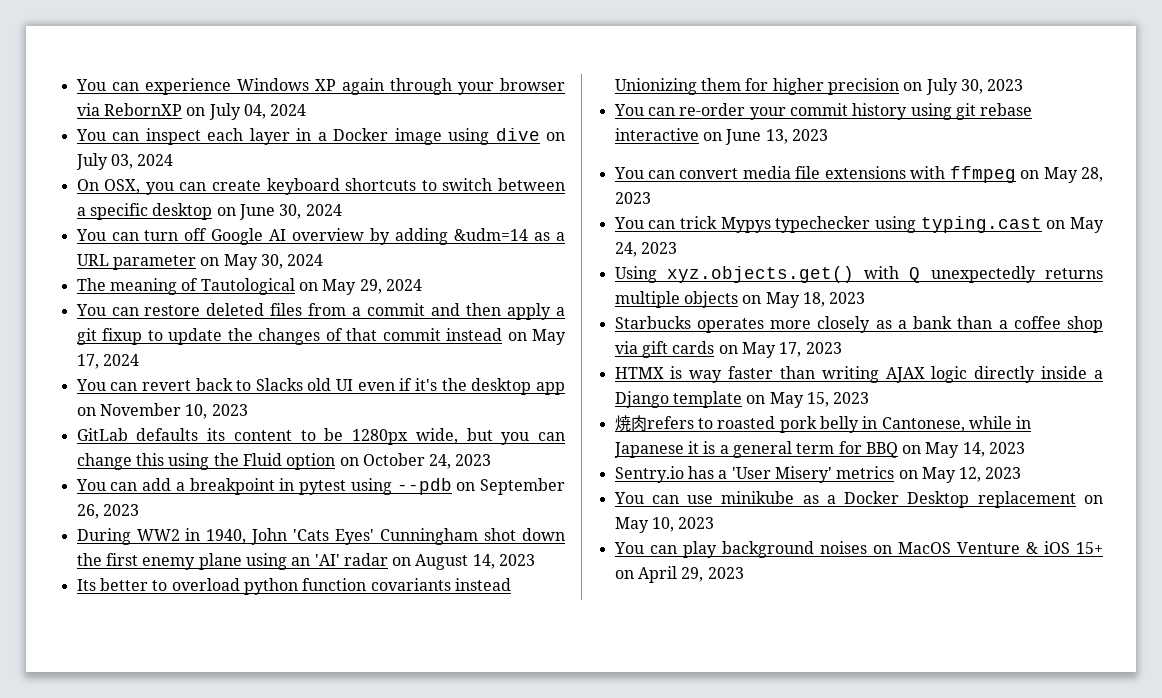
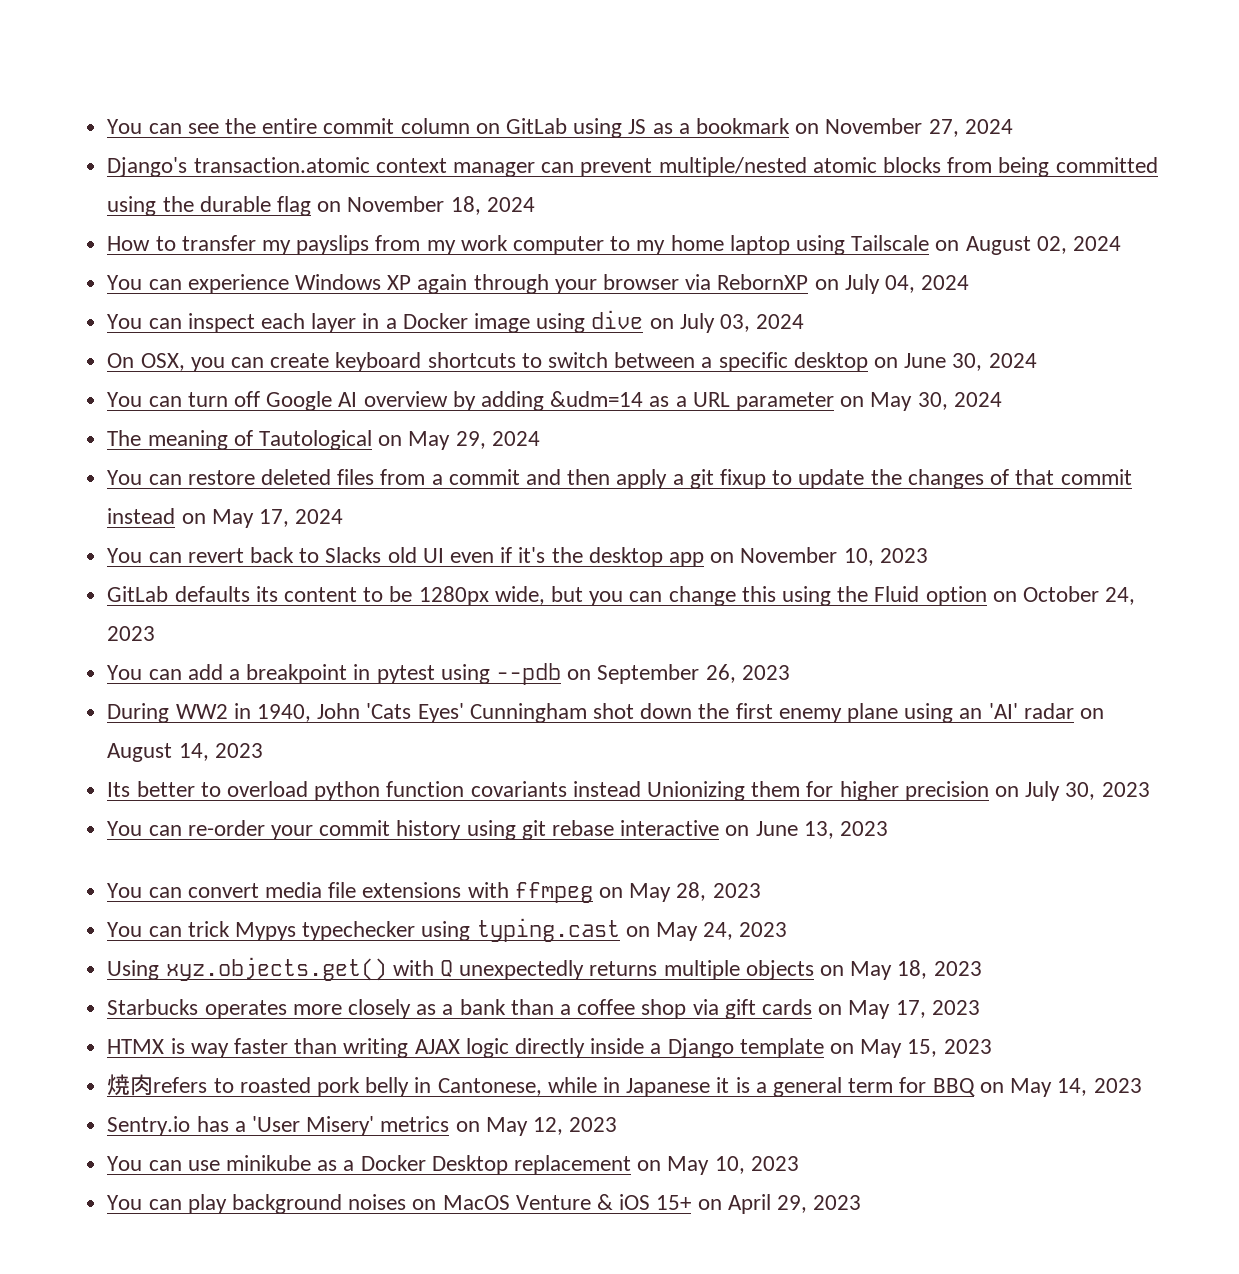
[75,79,139,91] You can -> [107,118,1013,138] [107,157,1158,177] [107,196,535,216] [107,235,1122,255] [107,275,182,290] You can see the entire commit column on GitLab using JS as a bookmark on November 27, 2024 // Django's transaction.atomic context manager can prevent multiple/nested atomic blocks from being committed using the durable flag on November 18, 2024 // How to transfer my payslips from my work computer to my home laptop using Tailscale on August 02, 2024 // You can

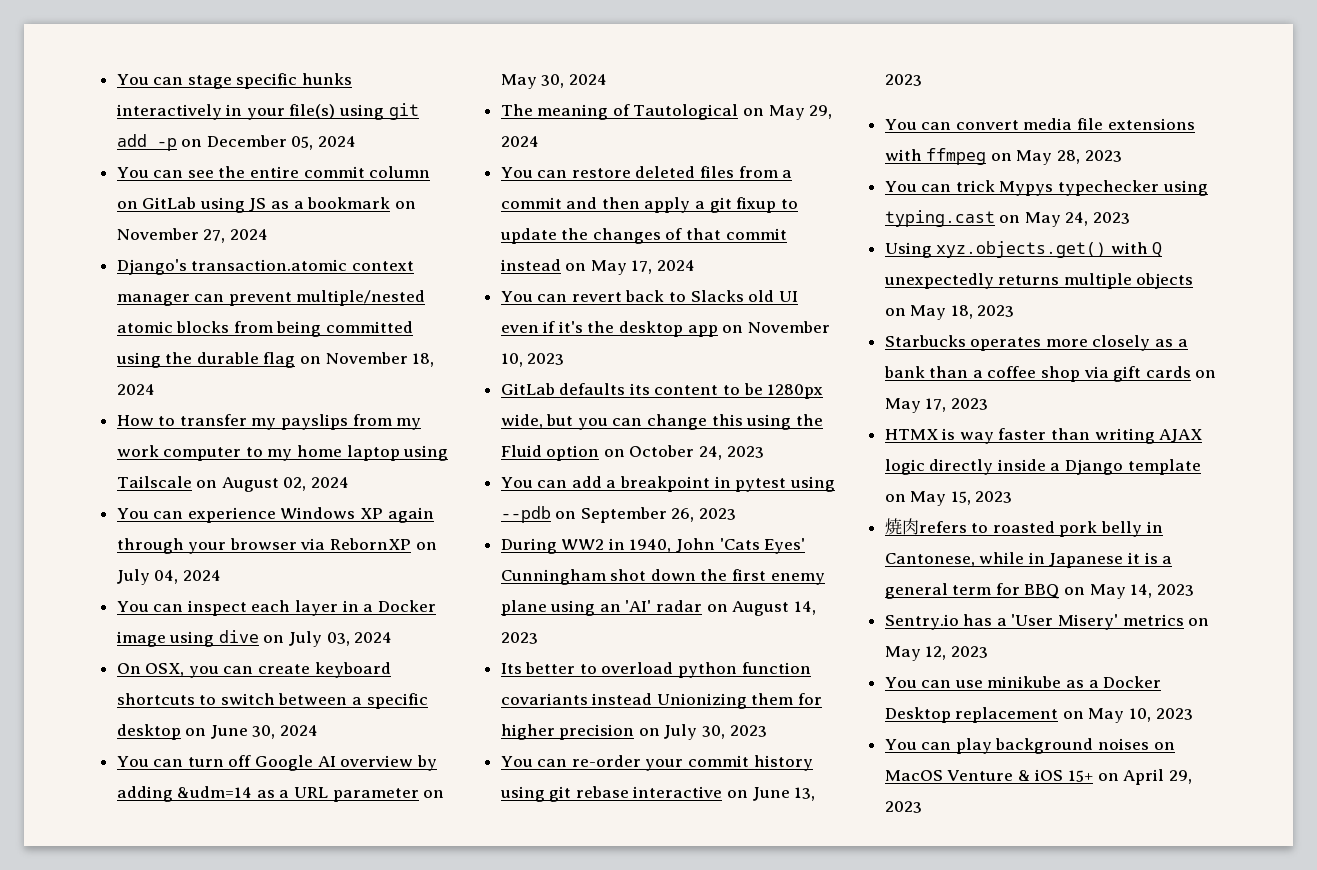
[107,119,182,134] You can -> [116,73,353,89] [115,103,419,120] [116,134,357,151] [116,167,184,178] You can stage specific hunks interactively in your file(s) using git add -p on December 05, 2024 // You can

